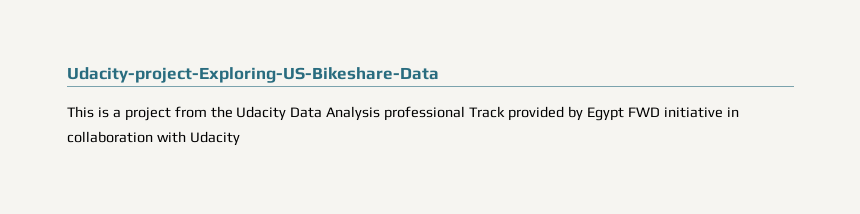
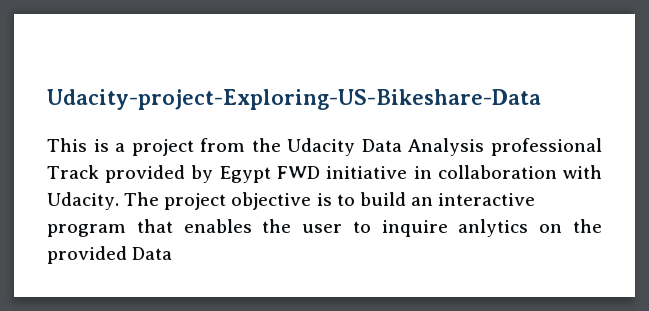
[189,131,240,146] Udacity -> [47,192,536,210] [47,219,602,237] [47,246,173,264] Udacity. The project objective is to build an interactive program that enables the user to inquire anlytics on the provided Data

